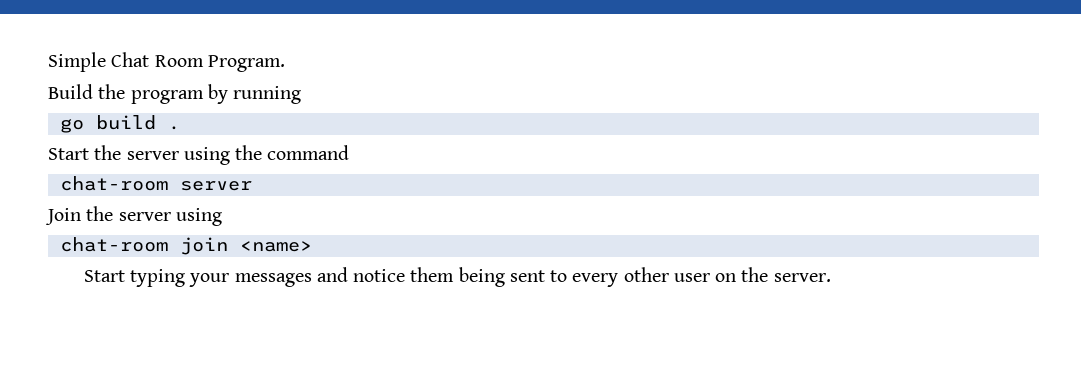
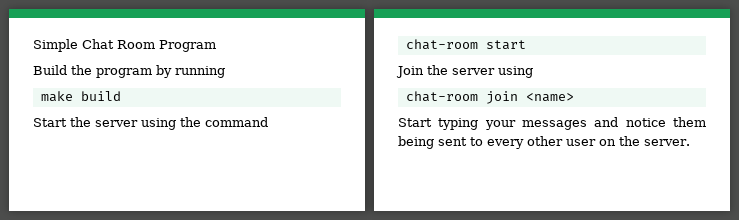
[207,55,285,72] Program. -> [159,40,216,52] Program
[59,119,84,133] go -> [40,91,73,102] make
[167,126,180,130] . -> (121, 96) none
[179,181,252,191] server -> [485,40,526,50] start

